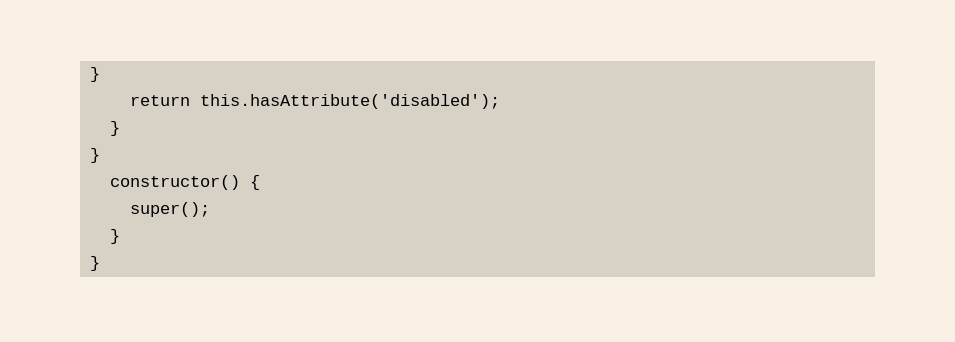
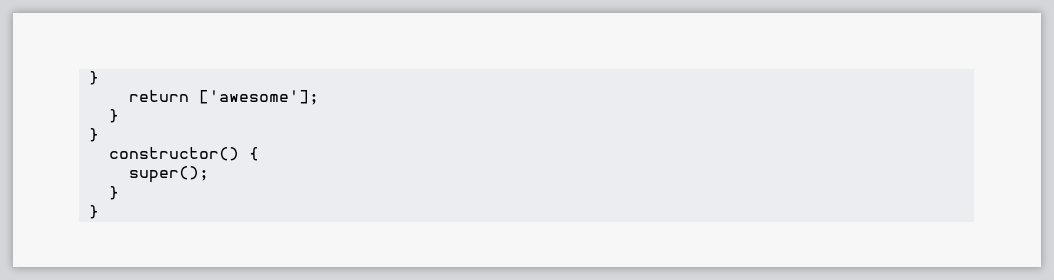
[199,94,500,109] this.hasAttribute('disabled'); -> [198,90,319,105] ['awesome'];

